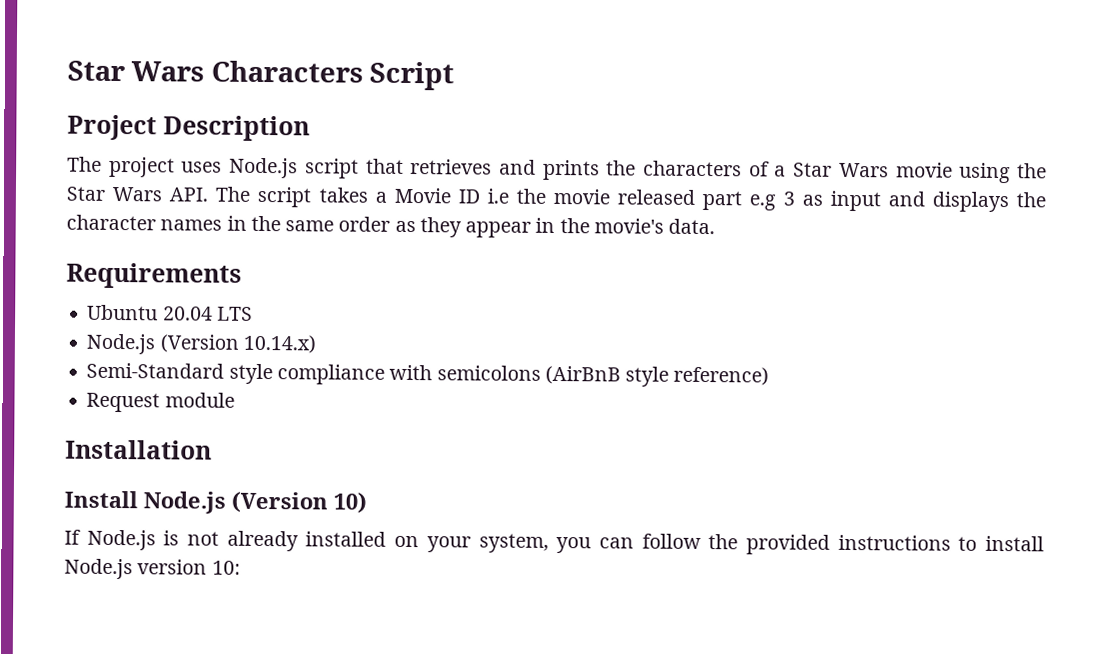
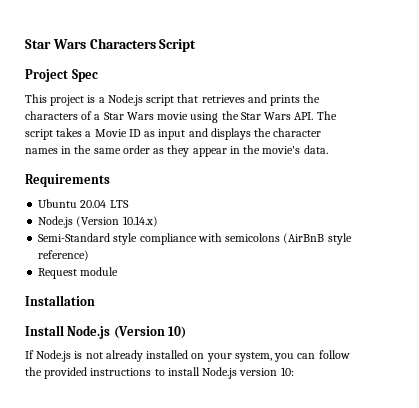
[162,115,310,142] [67,156,223,178] Description // The project uses -> [71,69,98,82] [25,94,105,106] Spec // This project is a
[486,188,795,211] i.e the movie released part e.g 3 -> (141, 133) none

